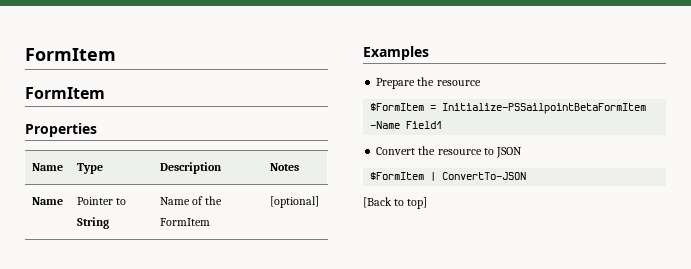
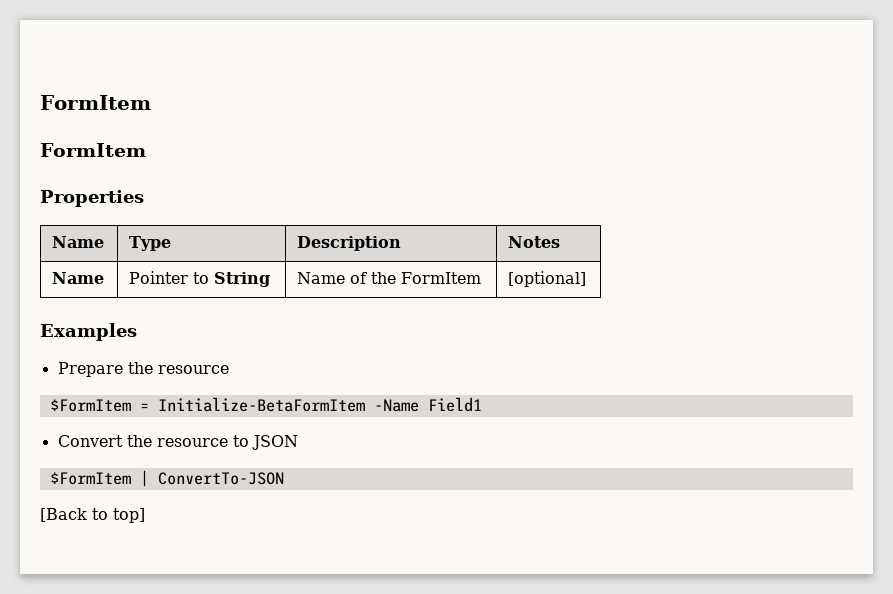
[442,103,647,114] Initialize-PSSailpointBetaFormItem -> [157,397,365,412] Initialize-BetaFormItem

